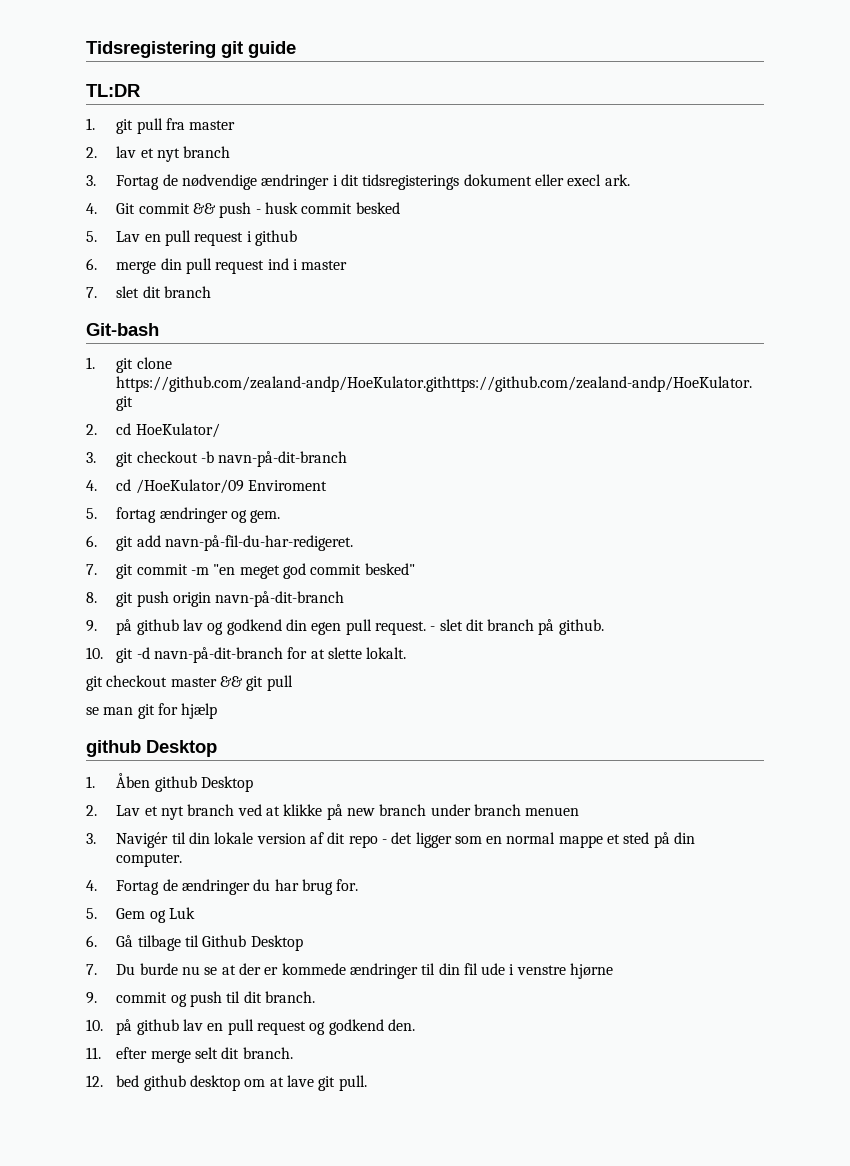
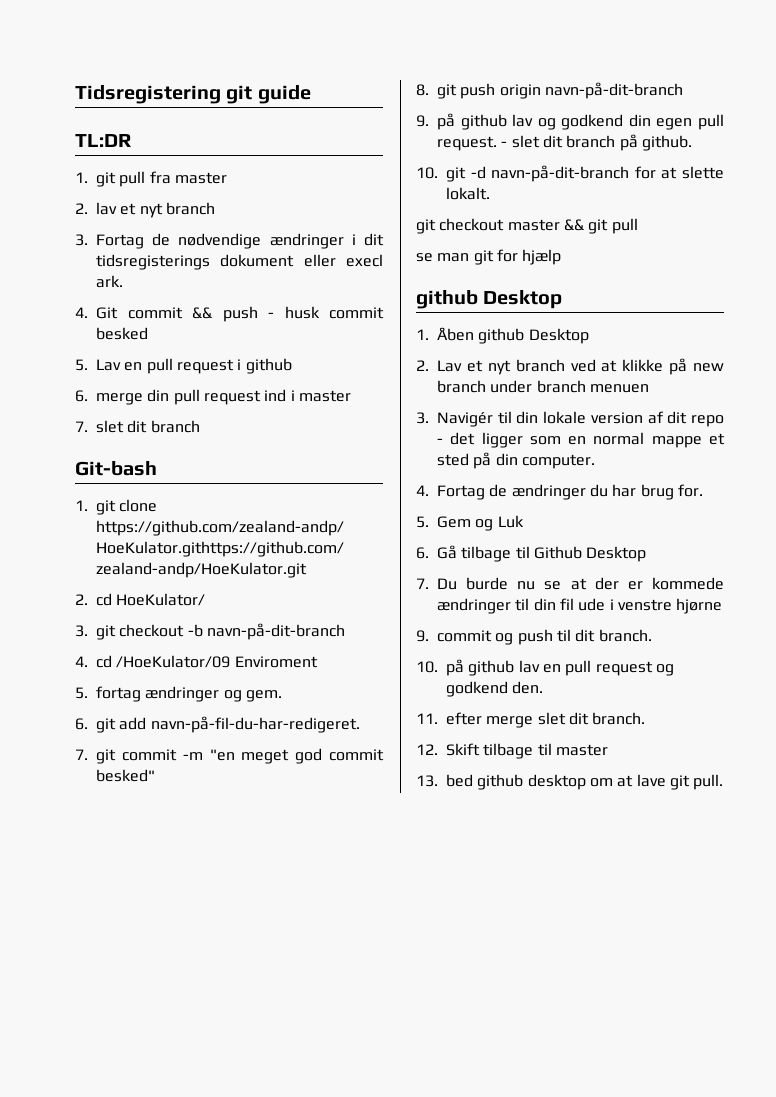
[194,1047,218,1059] selt -> [537,712,566,725] slet
(103, 1081) none -> [446,743,608,759] [416,775,438,787] Skift tilbage til master // 13.

